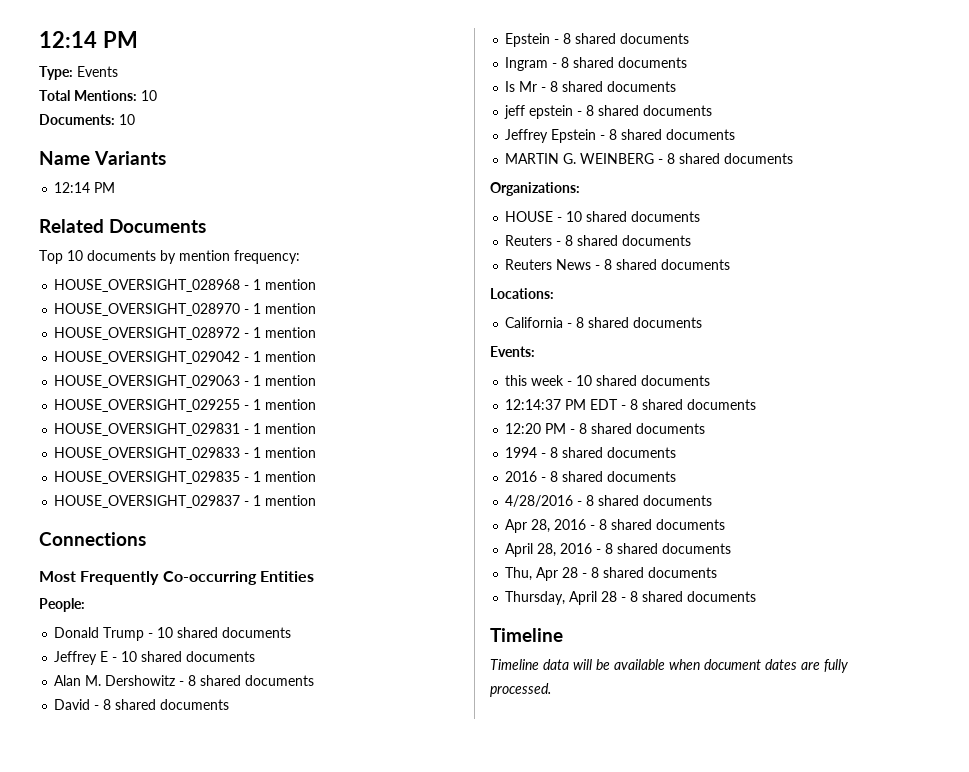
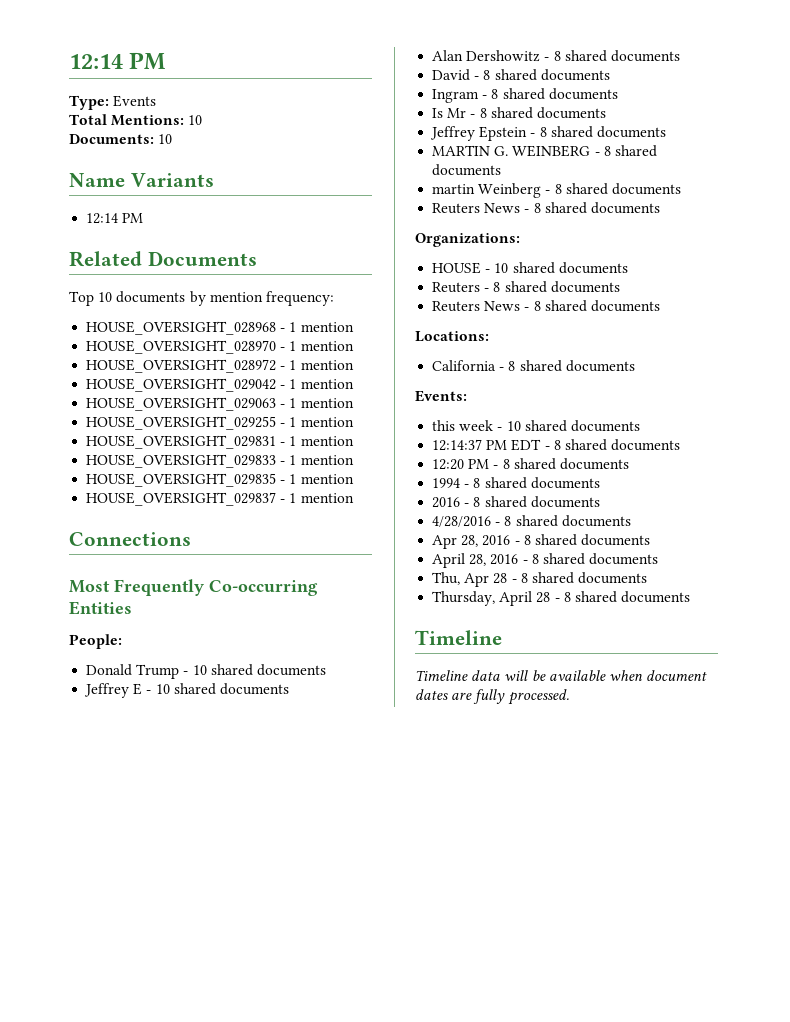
[85,675,102,686] M. -> (464, 55) none
[505,33,690,47] // Epstein - 8 shared documents -> (610, 75) none
[504,105,713,119] // jeff epstein - 8 shared documents -> (606, 113) none
(794, 158) none -> [432,183,681,198] [432,202,660,214] // martin Weinberg - 8 shared documents // Reuters News - 8 shared documents

